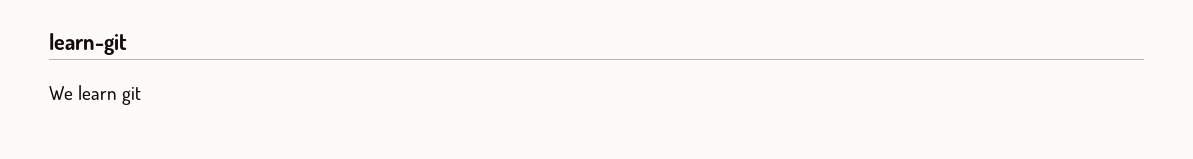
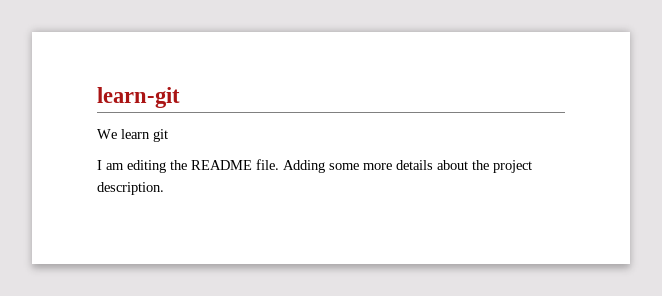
(142, 96) none -> [97,159,532,173] [97,182,164,195] // I am editing the README file. Adding some more details about the project description.

